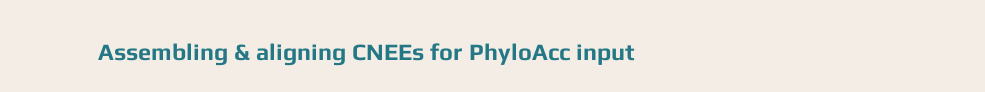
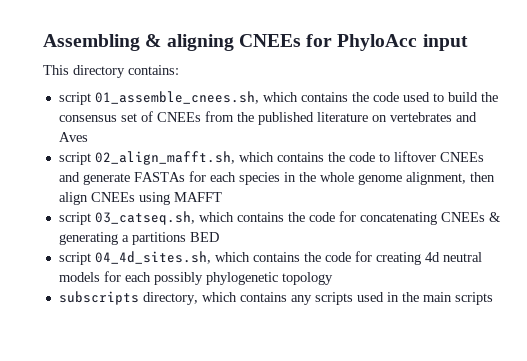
(636, 54) none -> [43,65,179,78] [58,91,498,105] [58,111,477,125] [58,132,88,142] [58,151,484,165] [58,171,495,185] [58,192,222,205] [58,211,501,225] [58,232,219,245] [58,251,482,265] [58,271,333,285] [58,291,493,305] // This directory contains: // script 01_assemble_cnees.sh, which contains the code used to build the consensus set of CNEEs from the published literature on vertebrates and Aves // script 02_align_mafft.sh, which contains the code to liftover CNEEs and generate FASTAs for each species in the whole genome alignment, then align CNEEs using MAFFT // script 03_catseq.sh, which contains the code for concatenating CNEEs & generating a partitions BED // script 04_4d_sites.sh, which contains the code for creating 4d neutral models for each possibly phylogenetic topology // subscripts directory, which contains any scripts used in the main scripts

